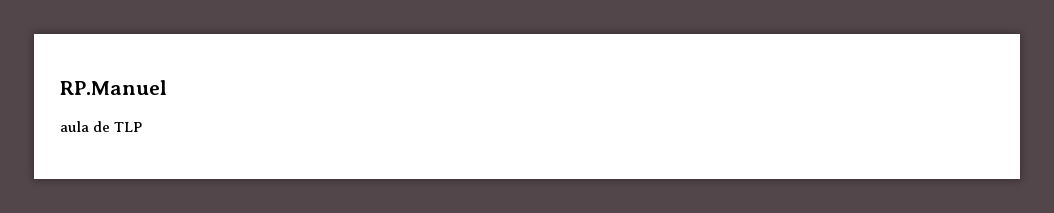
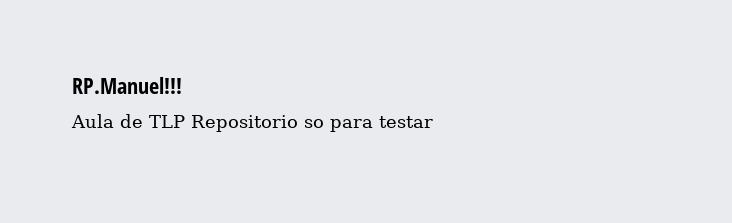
[60,80,167,95] [60,121,143,132] RP.Manuel // aula de TLP -> [72,77,182,94] [71,114,433,132] RP.Manuel!!! // Aula de TLP Repositorio so para testar

